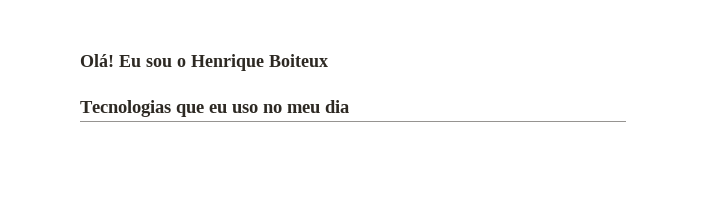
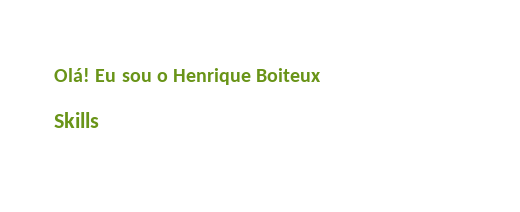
[80,100,349,117] Tecnologias que eu uso no meu dia -> [54,112,99,128] Skills

